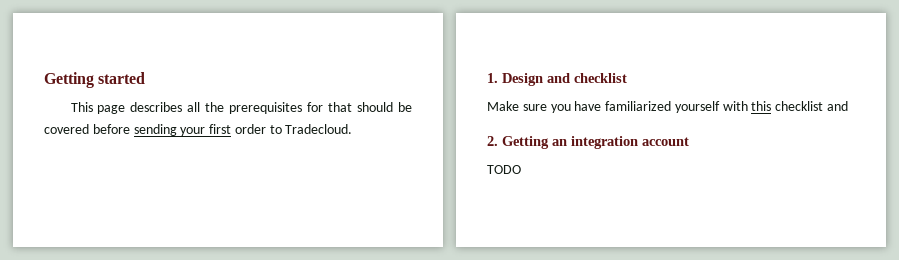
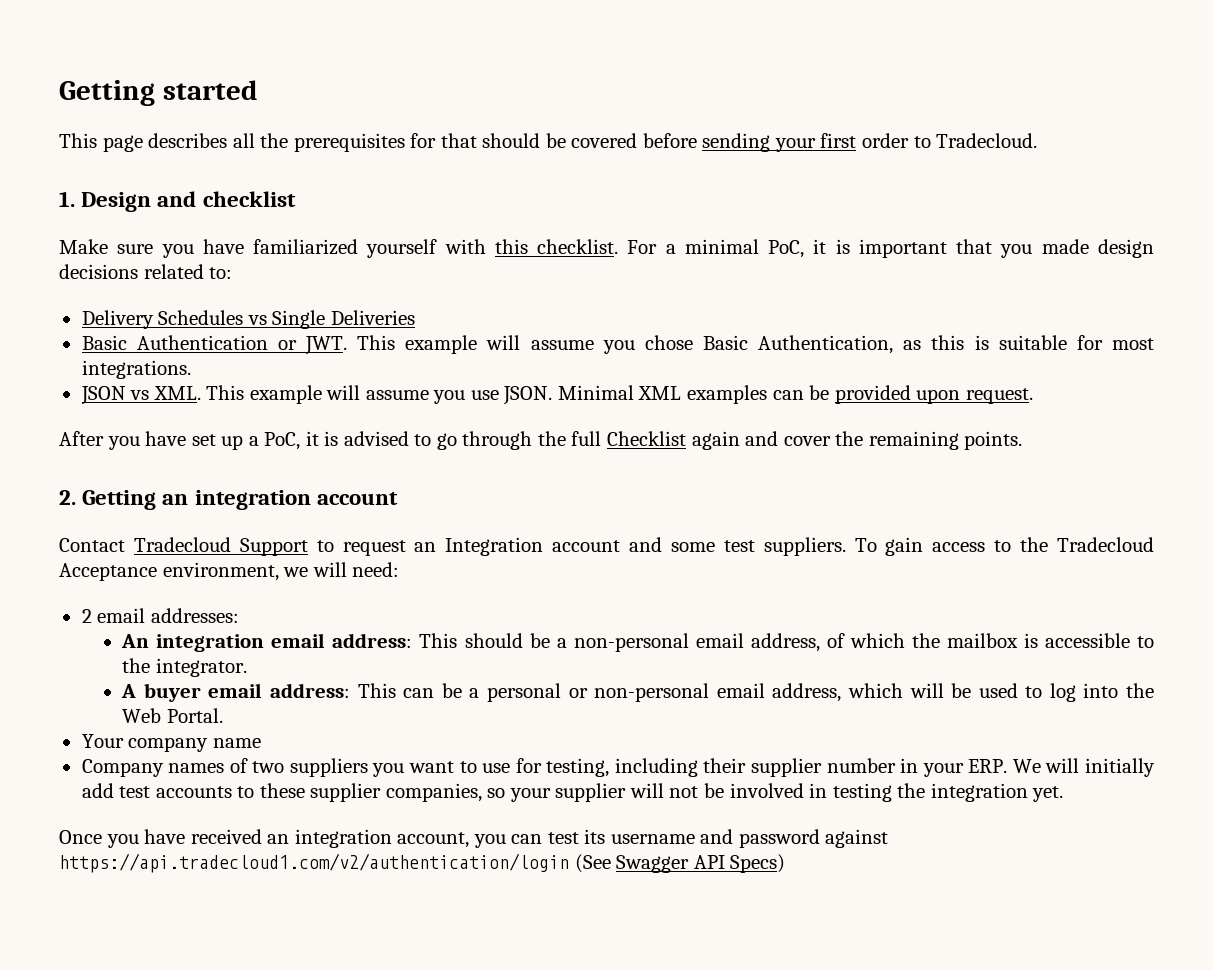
[775,101,849,111] checklist and -> [537,239,1155,258] [59,264,233,279] [81,310,415,329] [81,335,1154,355] [81,360,191,379] [80,385,1033,405] [59,431,1023,450] checklist. For a minimal PoC, it is important that you made design decisions related to: // Delivery Schedules vs Single Deliveries // Basic Authentication or JWT. This example will assume you chose Basic Authentication, as this is suitable for most integrations. // JSON vs XML. This example will assume you use JSON. Minimal XML examples can be provided upon request. // After you have set up a PoC, it is advised to go through the full Checklist again and cover the remaining points.
[487,165,521,174] TODO -> [59,537,1154,556] [59,562,400,581] [81,608,239,623] [121,633,1155,652] [122,658,247,677] [121,683,1154,702] [122,708,223,723] [81,734,261,752] [81,758,1155,777] [81,783,1064,802] [59,829,889,848] [59,853,786,873] Contact Tradecloud Support to request an Integration account and some test suppliers. To gain access to the Tradecloud Acceptance environment, we will need: // 2 email addresses: // An integration email address: This should be a non-personal email address, of which the mailbox is accessible to the integrator. // A buyer email address: This can be a personal or non-personal email address, which will be used to log into the Web Portal. // Your company name // Company names of two suppliers you want to use for testing, including their supplier number in your ERP. We will initially add test accounts to these supplier companies, so your supplier will not be involved in testing the integration yet. // Once you have received an integration account, you can test its username and password against https://api.tradecloud1.com/v2/authentication/login (See Swagger API Specs)

